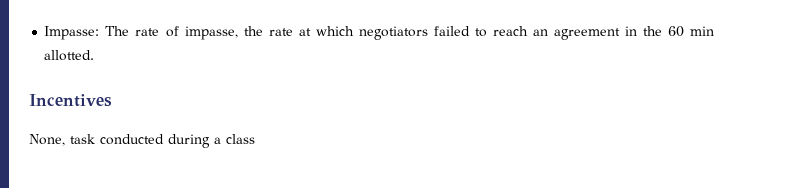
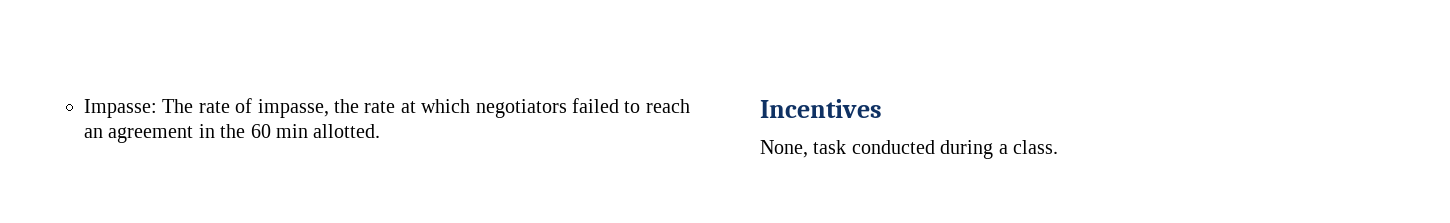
[226,134,255,144] class -> [1013,140,1058,154] class.

